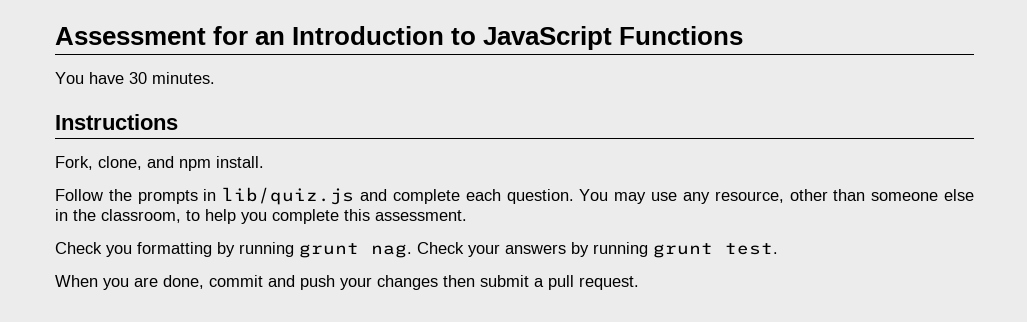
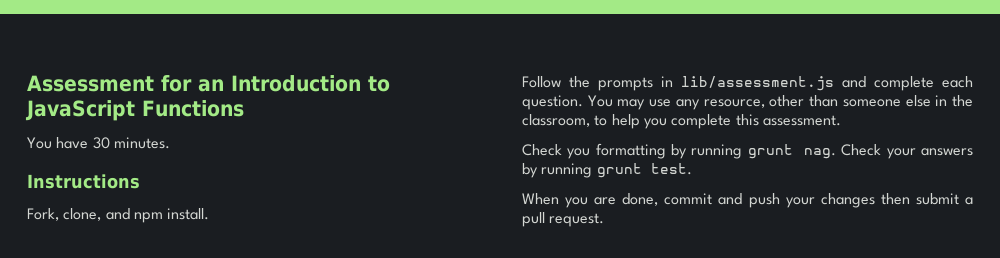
[222,187,355,205] lib/quiz.js -> [681,76,834,91] lib/assessment.js

